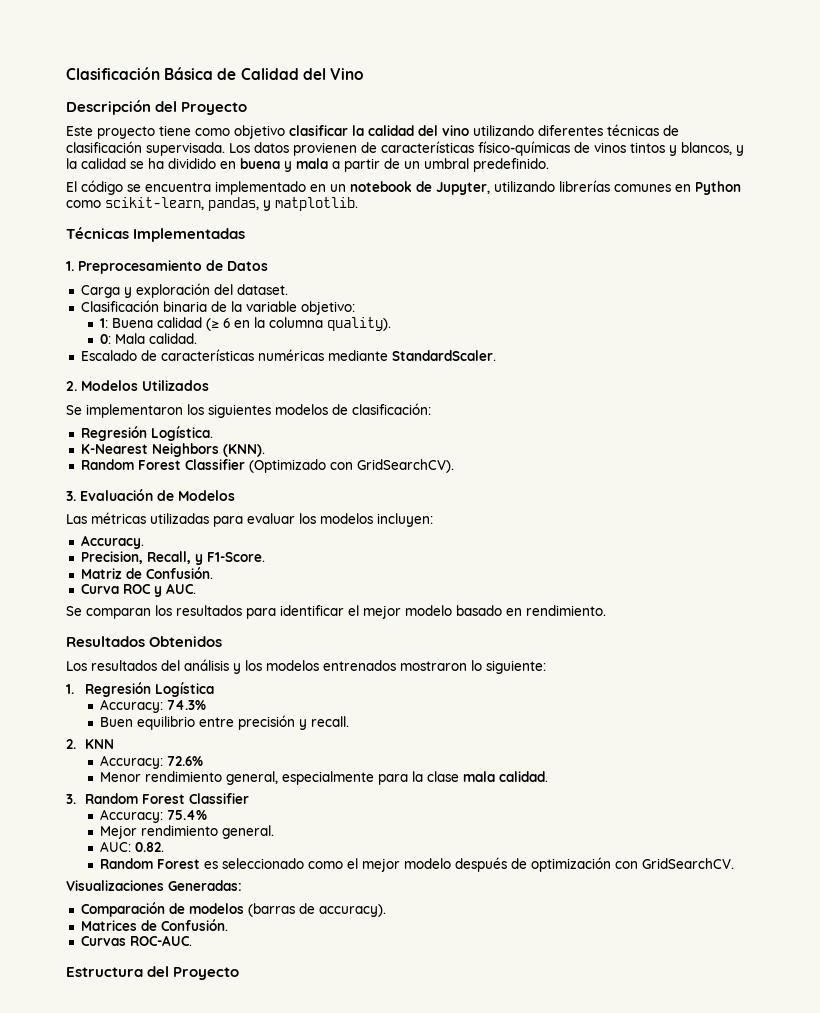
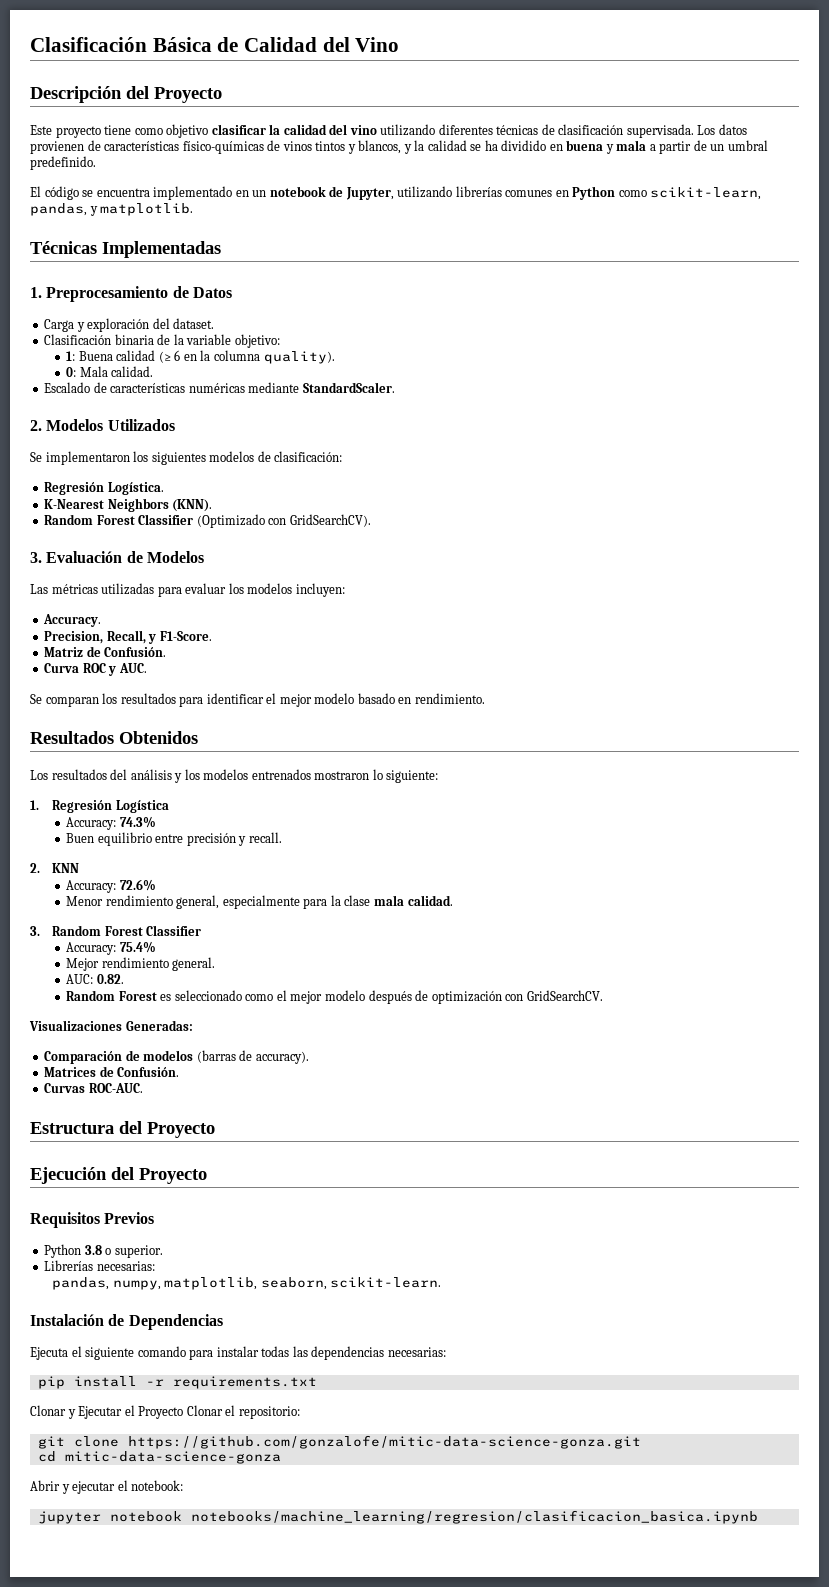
(240, 973) none -> [30,1167,207,1184] [30,1212,155,1228] [44,1244,163,1258] [44,1260,155,1271] [52,1277,442,1290] [30,1314,223,1330] [30,1346,446,1360] [37,1376,317,1389] [30,1405,300,1419] [37,1435,641,1449] [37,1451,281,1464] [30,1480,184,1494] [37,1510,758,1524] // Ejecución del Proyecto // Requisitos Previos // Python 3.8 o superior. // Librerías necesarias: // pandas, numpy, matplotlib, seaborn, scikit-learn. // Instalación de Dependencias // Ejecuta el siguiente comando para instalar todas las dependencias necesarias: // pip install -r requirements.txt // Clonar y Ejecutar el Proyecto Clonar el repositorio: // git clone https://github.com/gonzalofe/mitic-data-science-gonza.git // cd mitic-data-science-gonza // Abrir y ejecutar el notebook: // jupyter notebook notebooks/machine_learning/regresion/clasificacion_basica.ipynb

